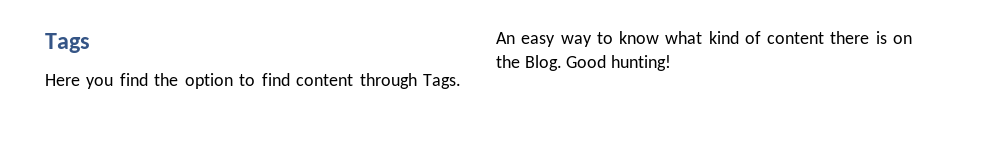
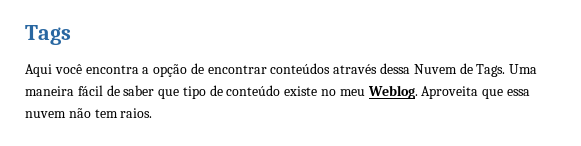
[45,73,461,89] [496,31,912,47] [496,55,672,71] Here you find the option to find content through Tags. An easy way to know what kind of content there is on the Blog. Good hunting! -> [25,63,538,77] [25,85,530,99] [25,108,153,118] Aqui você encontra a opção de encontrar conteúdos através dessa Nuvem de Tags. Uma maneira fácil de saber que tipo de conteúdo existe no meu Weblog. Aproveita que essa nuvem não tem raios.

